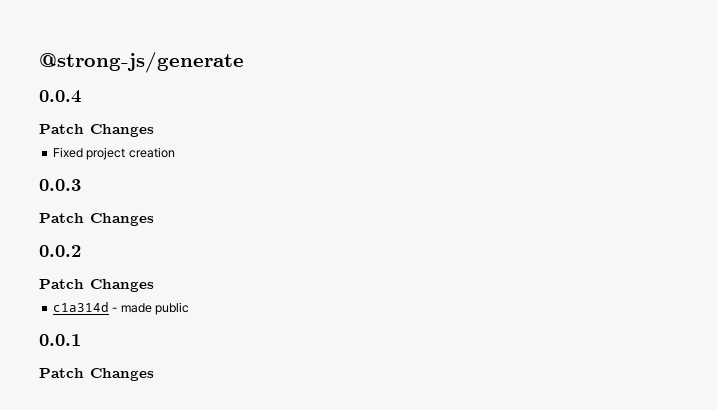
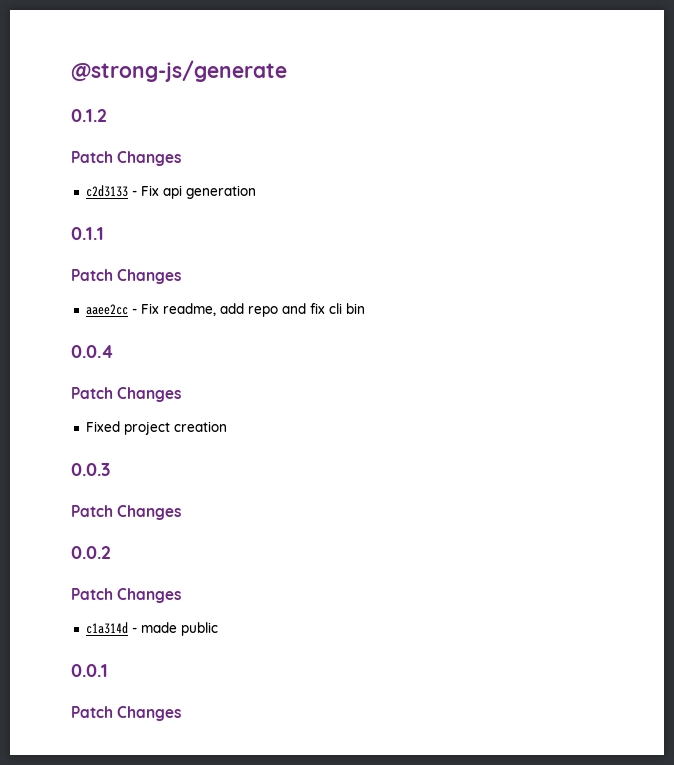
(244, 62) none -> [71,109,107,122] [71,151,182,166] [85,185,256,199] [71,227,104,240] [71,269,182,284] [85,303,365,317] // 0.1.2 // Patch Changes // c2d3133 - Fix api generation // 0.1.1 // Patch Changes // aaee2cc - Fix readme, add repo and fix cli bin

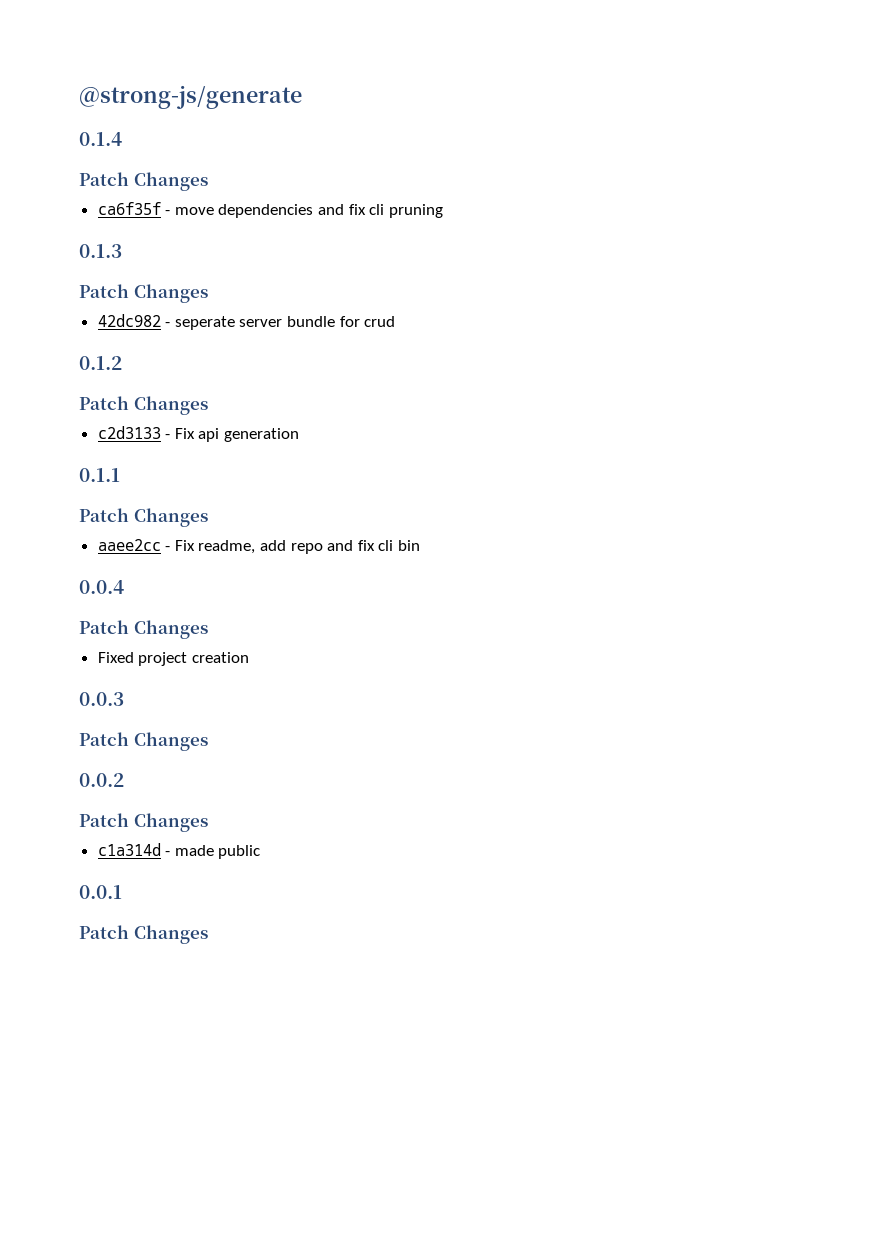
(287, 71) none -> [79,132,122,146] [79,172,208,191] [97,202,443,218] [79,244,122,258] [79,284,208,303] [97,314,396,330] // 0.1.4 // Patch Changes // ca6f35f - move dependencies and fix cli pruning // 0.1.3 // Patch Changes // 42dc982 - seperate server bundle for crud

